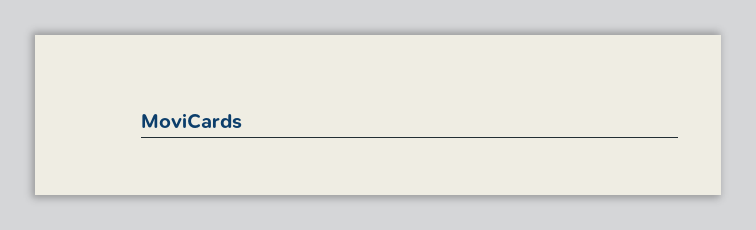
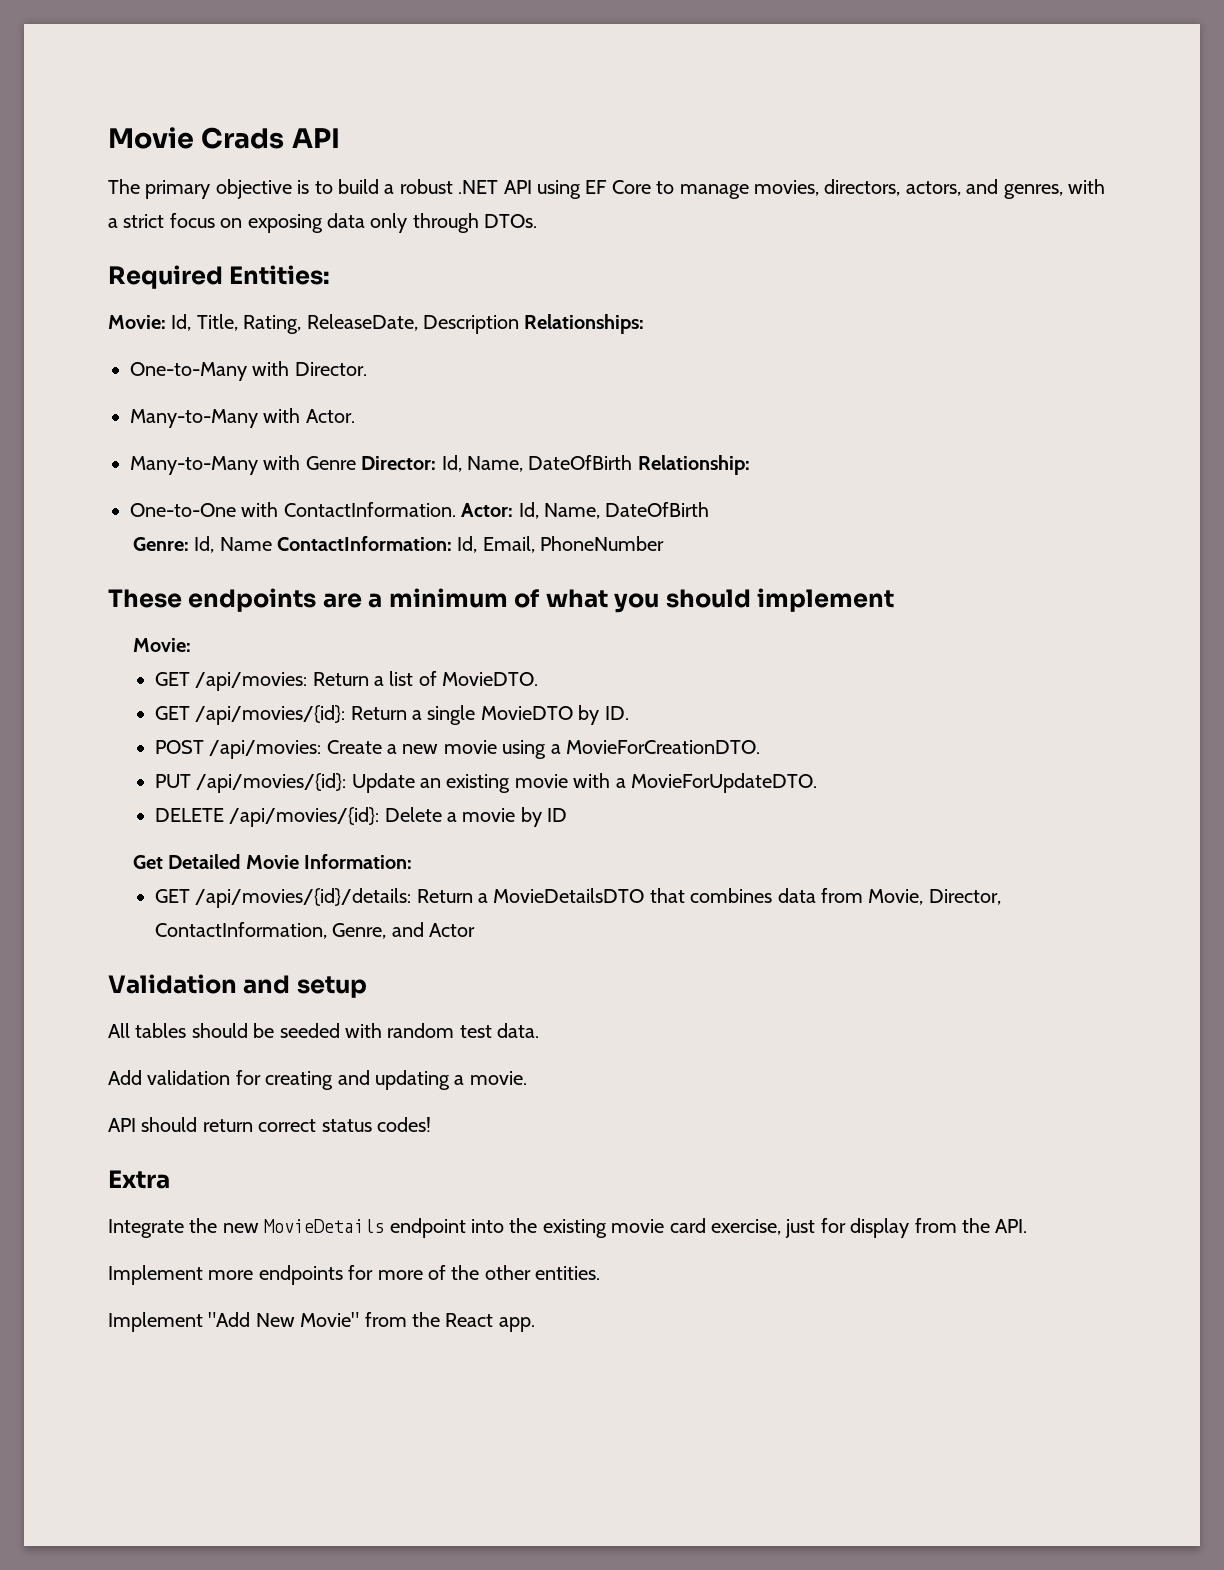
[141,113,242,129] MoviCards -> [108,127,340,149] [108,179,1105,199] [108,213,538,233] [108,265,331,289] [108,314,645,334] [130,361,367,381] [130,408,355,428] [130,455,750,475] [130,502,710,519] [132,536,665,553] [108,588,895,613] [132,638,191,652] [154,671,539,691] [154,705,629,725] [154,740,761,759] [154,773,818,793] [154,807,568,827] [132,854,413,869] [154,888,1001,908] [154,922,476,939] [108,974,367,998] [108,1023,540,1038] [108,1070,527,1090] [108,1117,431,1132] [108,1170,170,1189] [108,1218,1028,1238] [108,1265,601,1285] [108,1312,535,1332] Movie Crads API // The primary objective is to build a robust .NET API using EF Core to manage movies, directors, actors, and genres, with a strict focus on exposing data only through DTOs. // Required Entities: // Movie: Id, Title, Rating, ReleaseDate, Description Relationships: // One-to-Many with Director. // Many-to-Many with Actor. // Many-to-Many with Genre Director: Id, Name, DateOfBirth Relationship: // One-to-One with ContactInformation. Actor: Id, Name, DateOfBirth // Genre: Id, Name ContactInformation: Id, Email, PhoneNumber // These endpoints are a minimum of what you should implement // Movie: // GET /api/movies: Return a list of MovieDTO. // GET /api/movies/{id}: Return a single MovieDTO by ID. // POST /api/movies: Create a new movie using a MovieForCreationDTO. // PUT /api/movies/{id}: Update an existing movie with a MovieForUpdateDTO. // DELETE /api/movies/{id}: Delete a movie by ID // Get Detailed Movie Information: // GET /api/movies/{id}/details: Return a MovieDetailsDTO that combines data from Movie, Director, ContactInformation, Genre, and Actor // Validation and setup // All tables should be seeded with random test data. // Add validation for creating and updating a movie. // API should return correct status codes! // Extra // Integrate the new MovieDetails endpoint into the existing movie card exercise, just for display from the API. // Implement more endpoints for more of the other entities. // Implement "Add New Movie" from the React app.

